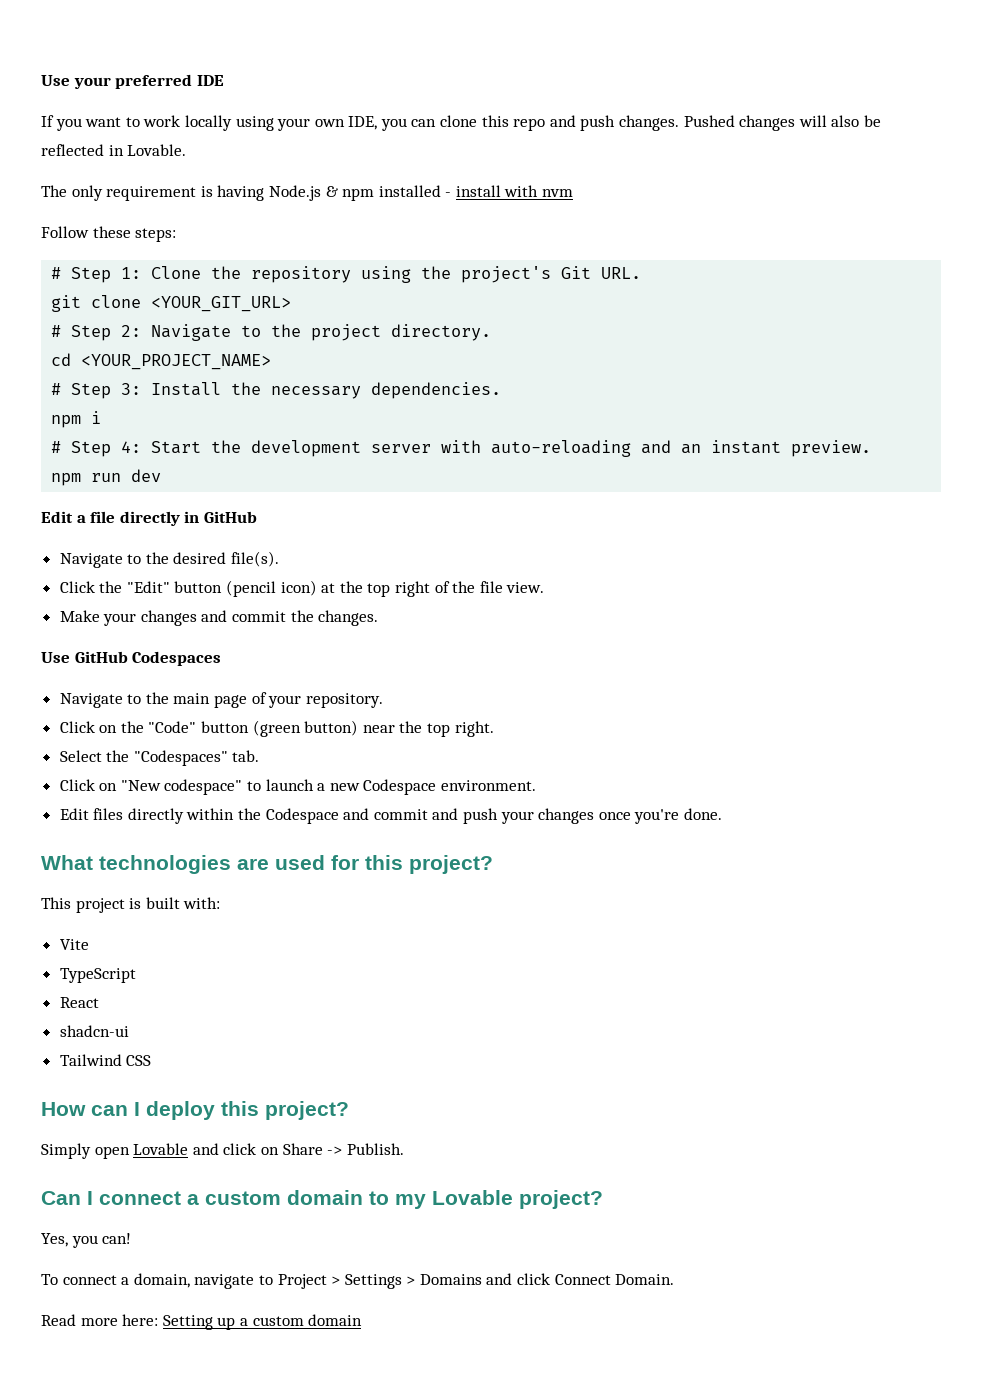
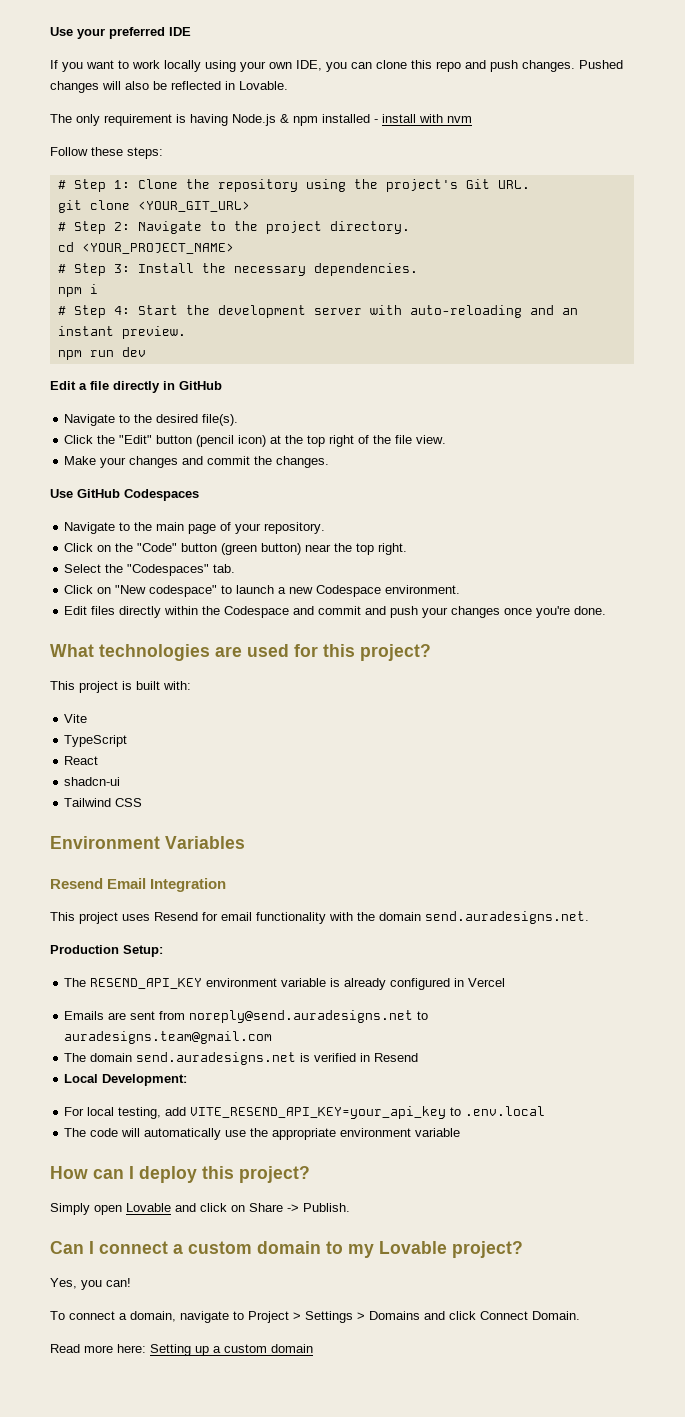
(152, 1060) none -> [50,836,245,849] [50,878,227,892] [50,911,589,924] [50,945,163,957] [64,978,506,990] [64,1010,429,1023] [64,1031,273,1044] [64,1052,419,1065] [64,1074,188,1086] [64,1106,546,1119] [64,1128,461,1140] // Environment Variables // Resend Email Integration // This project uses Resend for email functionality with the domain send.auradesigns.net. // Production Setup: // The RESEND_API_KEY environment variable is already configured in Vercel // Emails are sent from noreply@send.auradesigns.net to auradesigns.team@gmail.com // The domain send.auradesigns.net is verified in Resend // Local Development: // For local testing, add VITE_RESEND_API_KEY=your_api_key to .env.local // The code will automatically use the appropriate environment variable

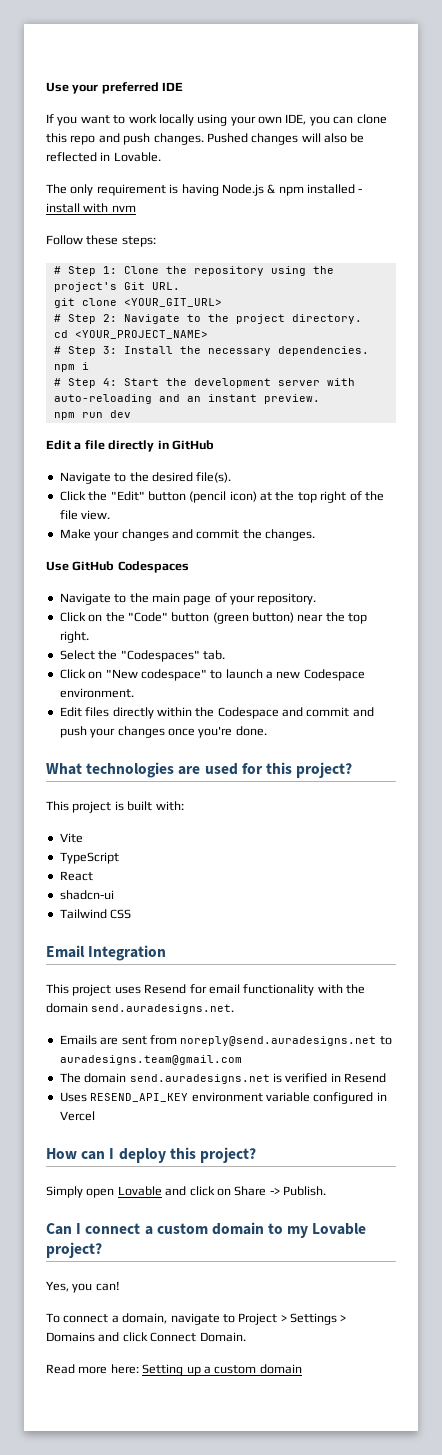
[50,836,245,849] [50,878,103,889] Environment Variables // Resend -> (132, 914) none
[50,945,163,957] [64,978,506,990] // Production Setup: // The RESEND_API_KEY environment variable is already configured in Vercel -> (235, 1009) none
[64,1074,188,1086] [64,1106,546,1119] [64,1128,461,1140] Local Development: // For local testing, add VITE_RESEND_API_KEY=your_api_key to .env.local // The code will automatically use the appropriate environment variable -> [59,1092,387,1104] [59,1111,95,1121] Uses RESEND_API_KEY environment variable configured in Vercel

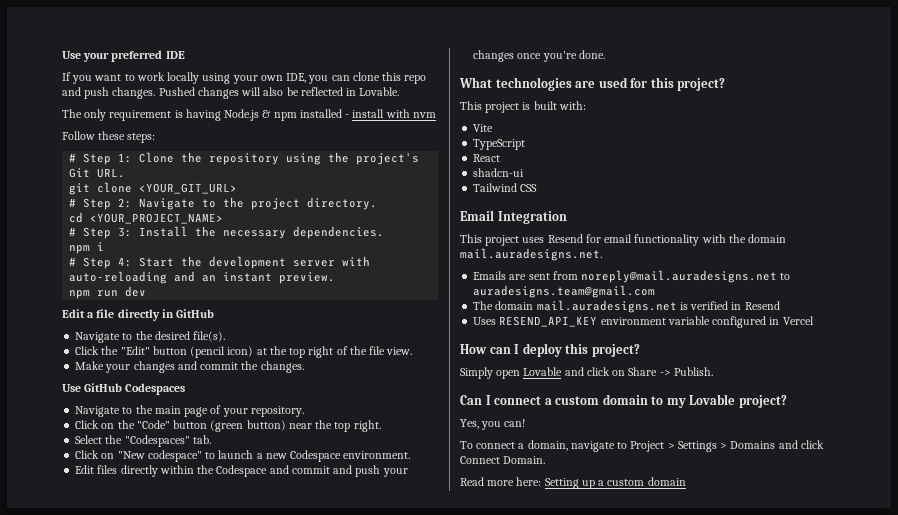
[91,1004,235,1014] send.auradesigns.net. -> [460,248,602,261] mail.auradesigns.net.
[180,1036,377,1046] noreply@send.auradesigns.net -> [581,270,778,283] noreply@mail.auradesigns.net
[129,1074,270,1084] send.auradesigns.net -> [536,300,677,313] mail.auradesigns.net

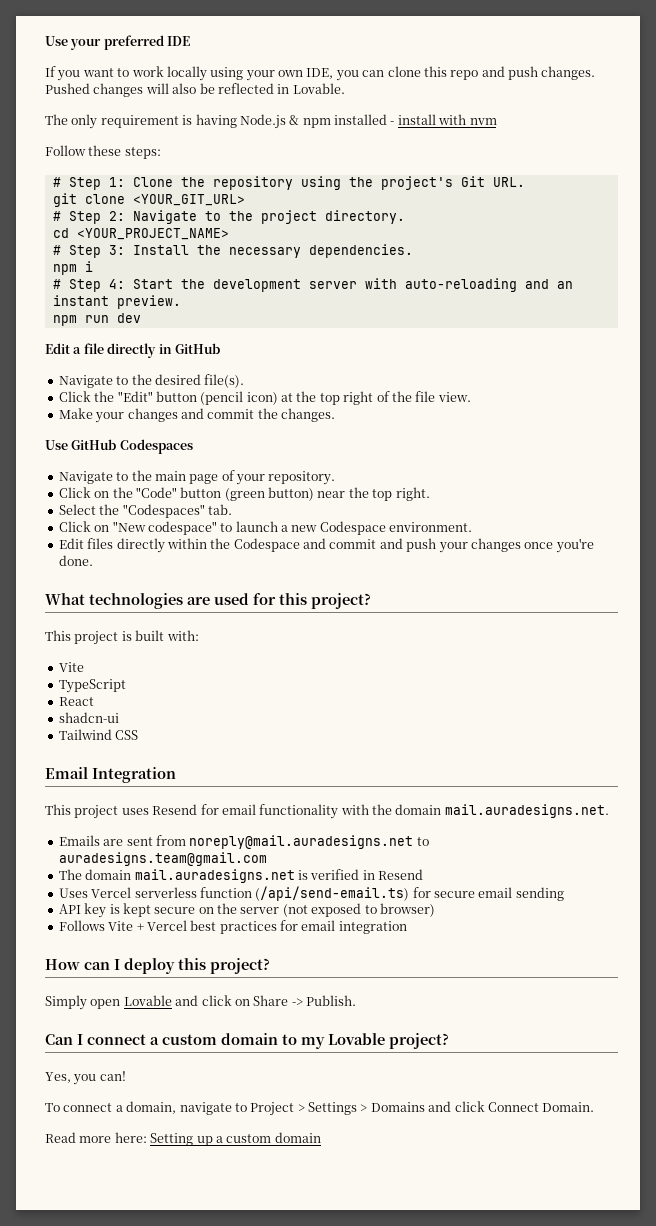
[499,316,814,328] RESEND_API_KEY environment variable configured in Vercel -> [91,886,564,901] [58,903,435,918] [58,920,407,934] Vercel serverless function (/api/send-email.ts) for secure email sending // API key is kept secure on the server (not exposed to browser) // Follows Vite + Vercel best practices for email integration

